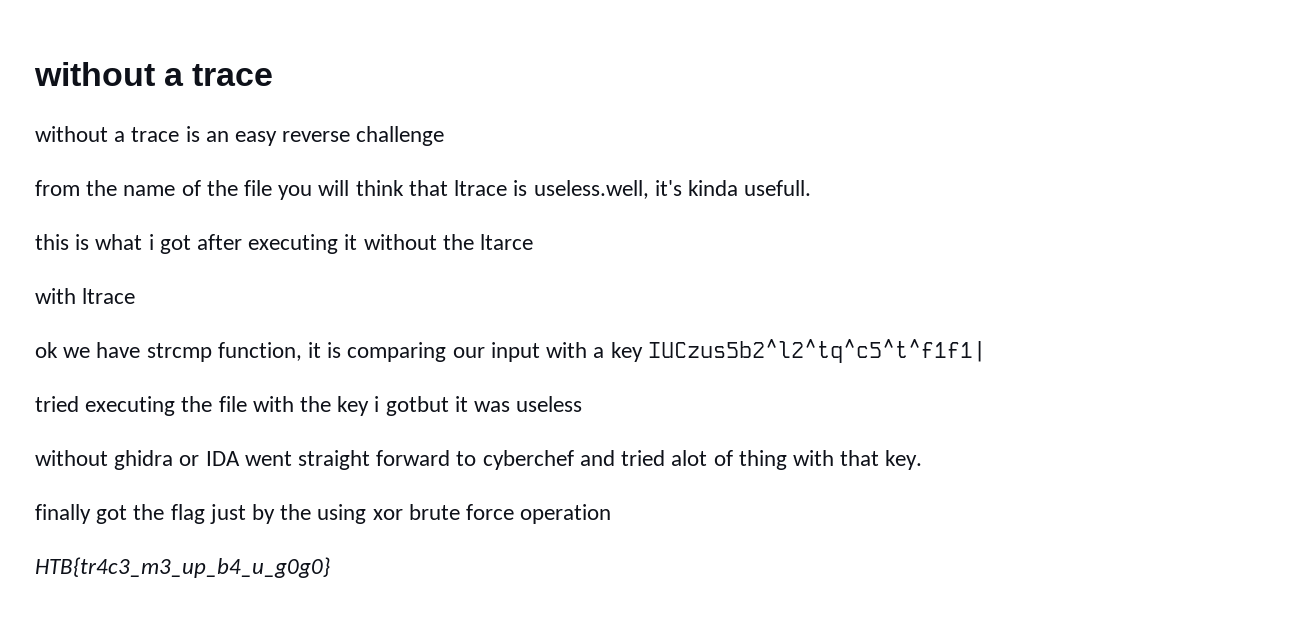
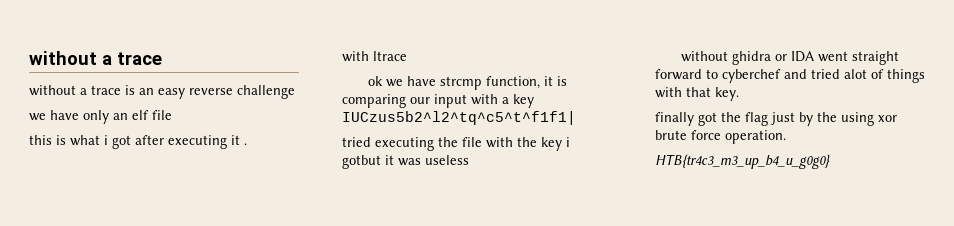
[35,180,812,200] from the name of the file you will think that ltrace is useless.well, it's kinda usefull. -> [29,110,172,124] we have only an elf file
[363,234,534,250] without the ltarce -> [244,143,247,145] .
[738,450,787,470] thing -> [887,69,925,83] things
[520,504,612,524] operation -> [725,130,786,144] operation.

